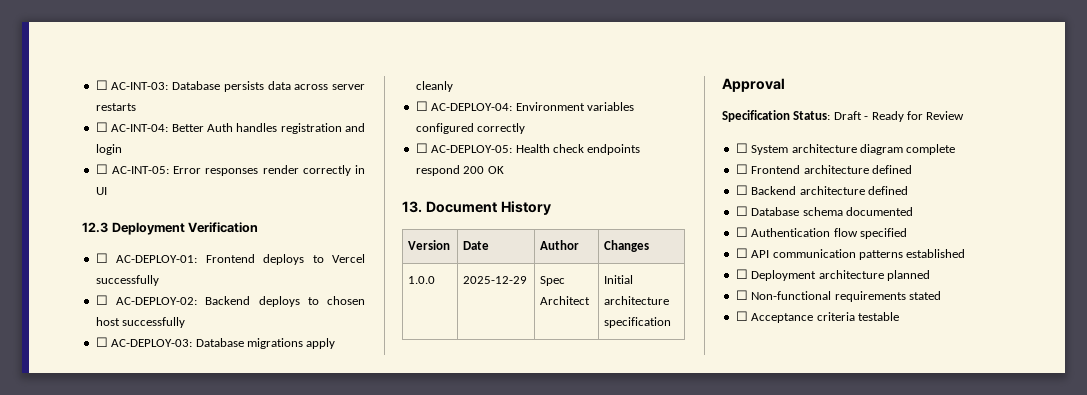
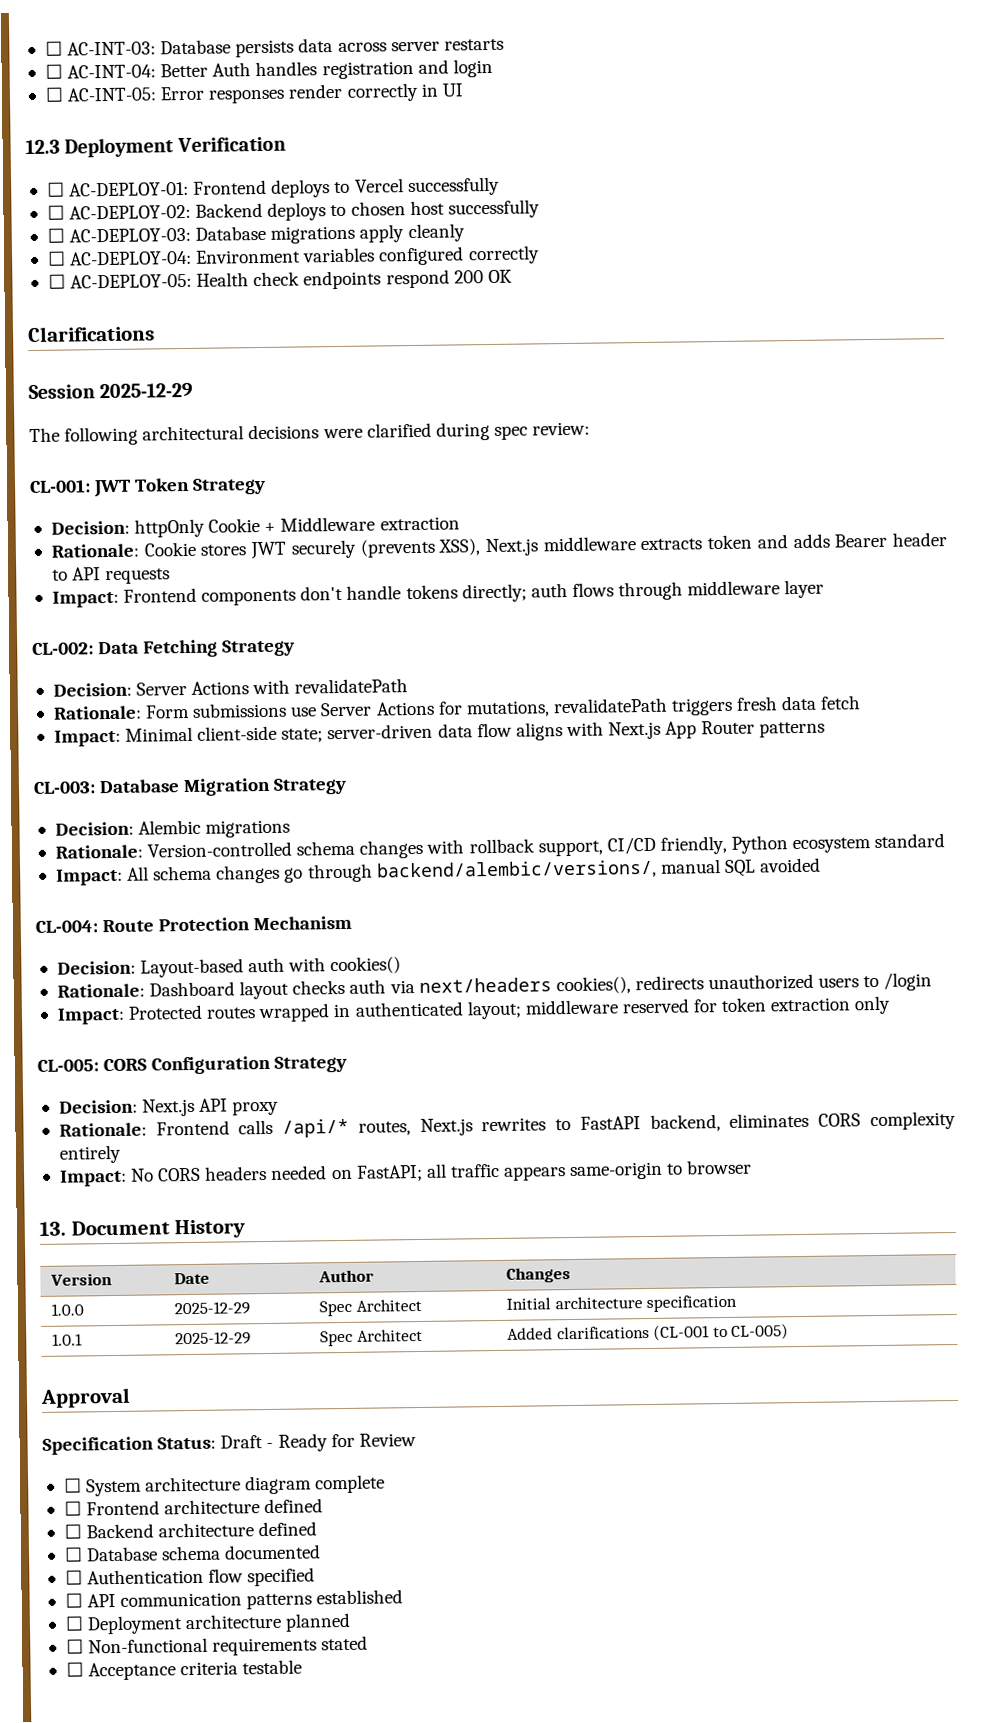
(504, 170) none -> [27,325,155,343] [28,382,194,400] [29,421,591,446] [29,477,267,498] [50,516,460,538] [50,532,947,560] [51,567,171,585] [51,579,825,608] [32,639,296,658] [52,678,409,697] [52,695,862,720] [53,720,826,747] [33,777,348,797] [54,819,291,838] [54,833,946,859] [55,857,822,886] [35,915,353,933] [56,956,402,978] [56,972,933,1000] [56,995,892,1025] [37,1055,348,1075] [58,1098,280,1117] [58,1110,956,1138] [58,1144,121,1164] [59,1159,753,1187] // Clarifications // Session 2025-12-29 // The following architectural decisions were clarified during spec review: // CL-001: JWT Token Strategy // Decision: httpOnly Cookie + Middleware extraction // Rationale: Cookie stores JWT securely (prevents XSS), Next.js middleware extracts token and adds Bearer header to API requests // Impact: Frontend components don't handle tokens directly; auth flows through middleware layer // CL-002: Data Fetching Strategy // Decision: Server Actions with revalidatePath // Rationale: Form submissions use Server Actions for mutations, revalidatePath triggers fresh data fetch // Impact: Minimal client-side state; server-driven data flow aligns with Next.js App Router patterns // CL-003: Database Migration Strategy // Decision: Alembic migrations // Rationale: Version-controlled schema changes with rollback support, CI/CD friendly, Python ecosystem standard // Impact: All schema changes go through backend/alembic/versions/, manual SQL avoided // CL-004: Route Protection Mechanism // Decision: Layout-based auth with cookies() // Rationale: Dashboard layout checks auth via next/headers cookies(), redirects unauthorized users to /login // Impact: Protected routes wrapped in authenticated layout; middleware reserved for token extraction only // CL-005: CORS Configuration Strategy // Decision: Next.js API proxy // Rationale: Frontend calls /api/* routes, Next.js rewrites to FastAPI backend, eliminates CORS complexity entirely // Impact: No CORS headers needed on FastAPI; all traffic appears same-origin to browser
(672, 322) none -> [51,1333,83,1346] [174,1331,251,1346] [319,1328,423,1347] [506,1323,790,1341] // 1.0.1 | 2025-12-29 | Spec Architect | Added clarifications (CL-001 to CL-005)

